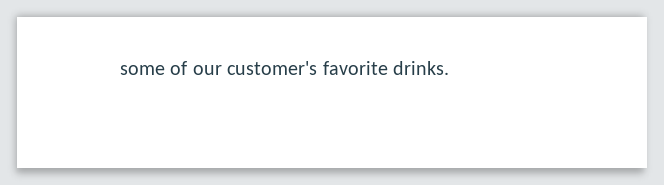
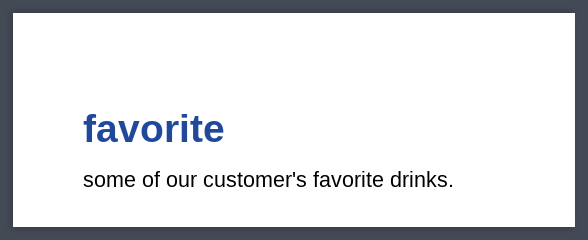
(120, 70) none -> [83,114,225,142] favorite //

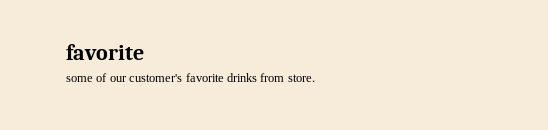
[390,171,454,187] drinks. -> [226,73,315,82] drinks from store.

